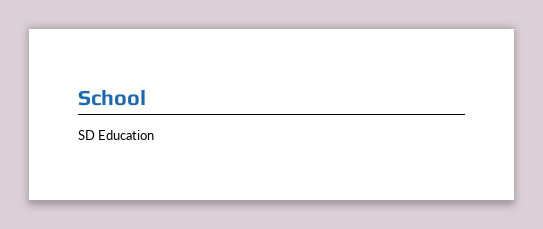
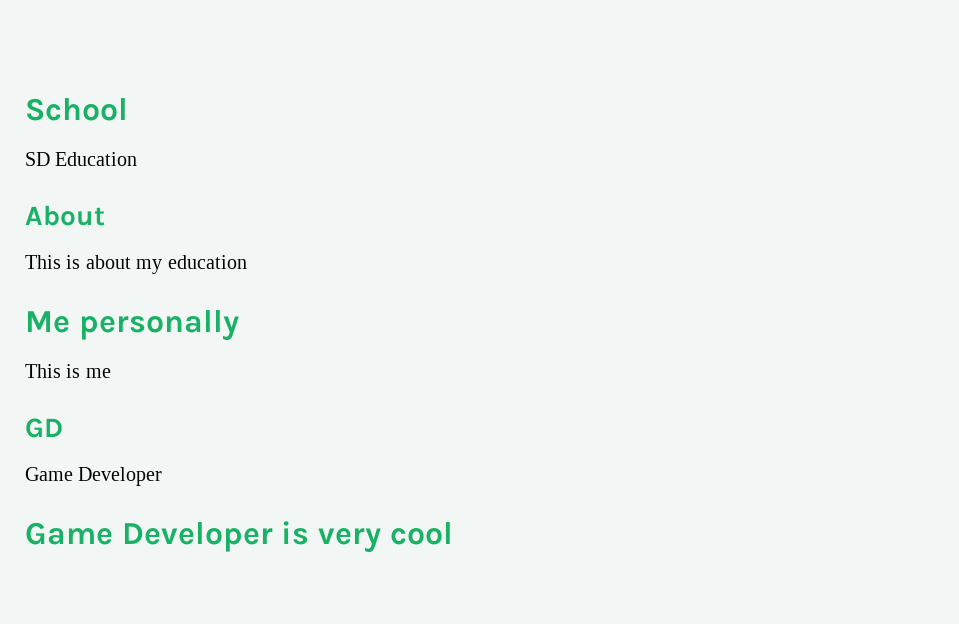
(155, 135) none -> [25,205,105,226] [25,255,247,274] [25,310,239,341] [25,364,111,378] [25,418,63,438] [25,467,163,486] [25,521,453,553] // About // This is about my education // Me personally // This is me // GD // Game Developer // Game Developer is very cool

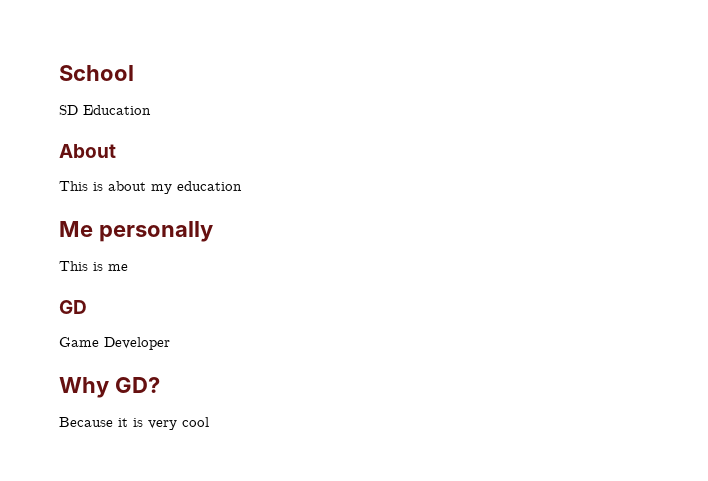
[25,522,273,552] Game Developer -> [59,377,160,398] [59,417,128,427] Why GD? // Because it

